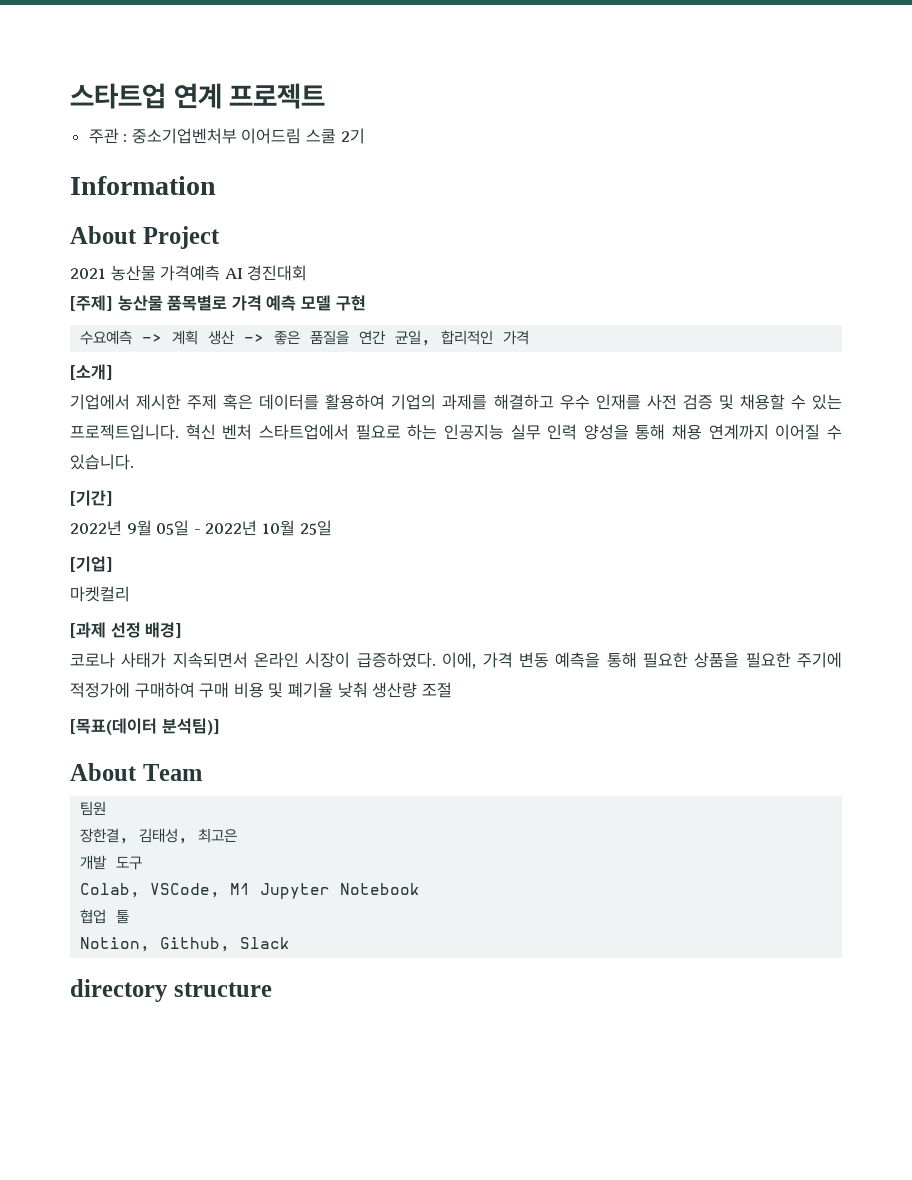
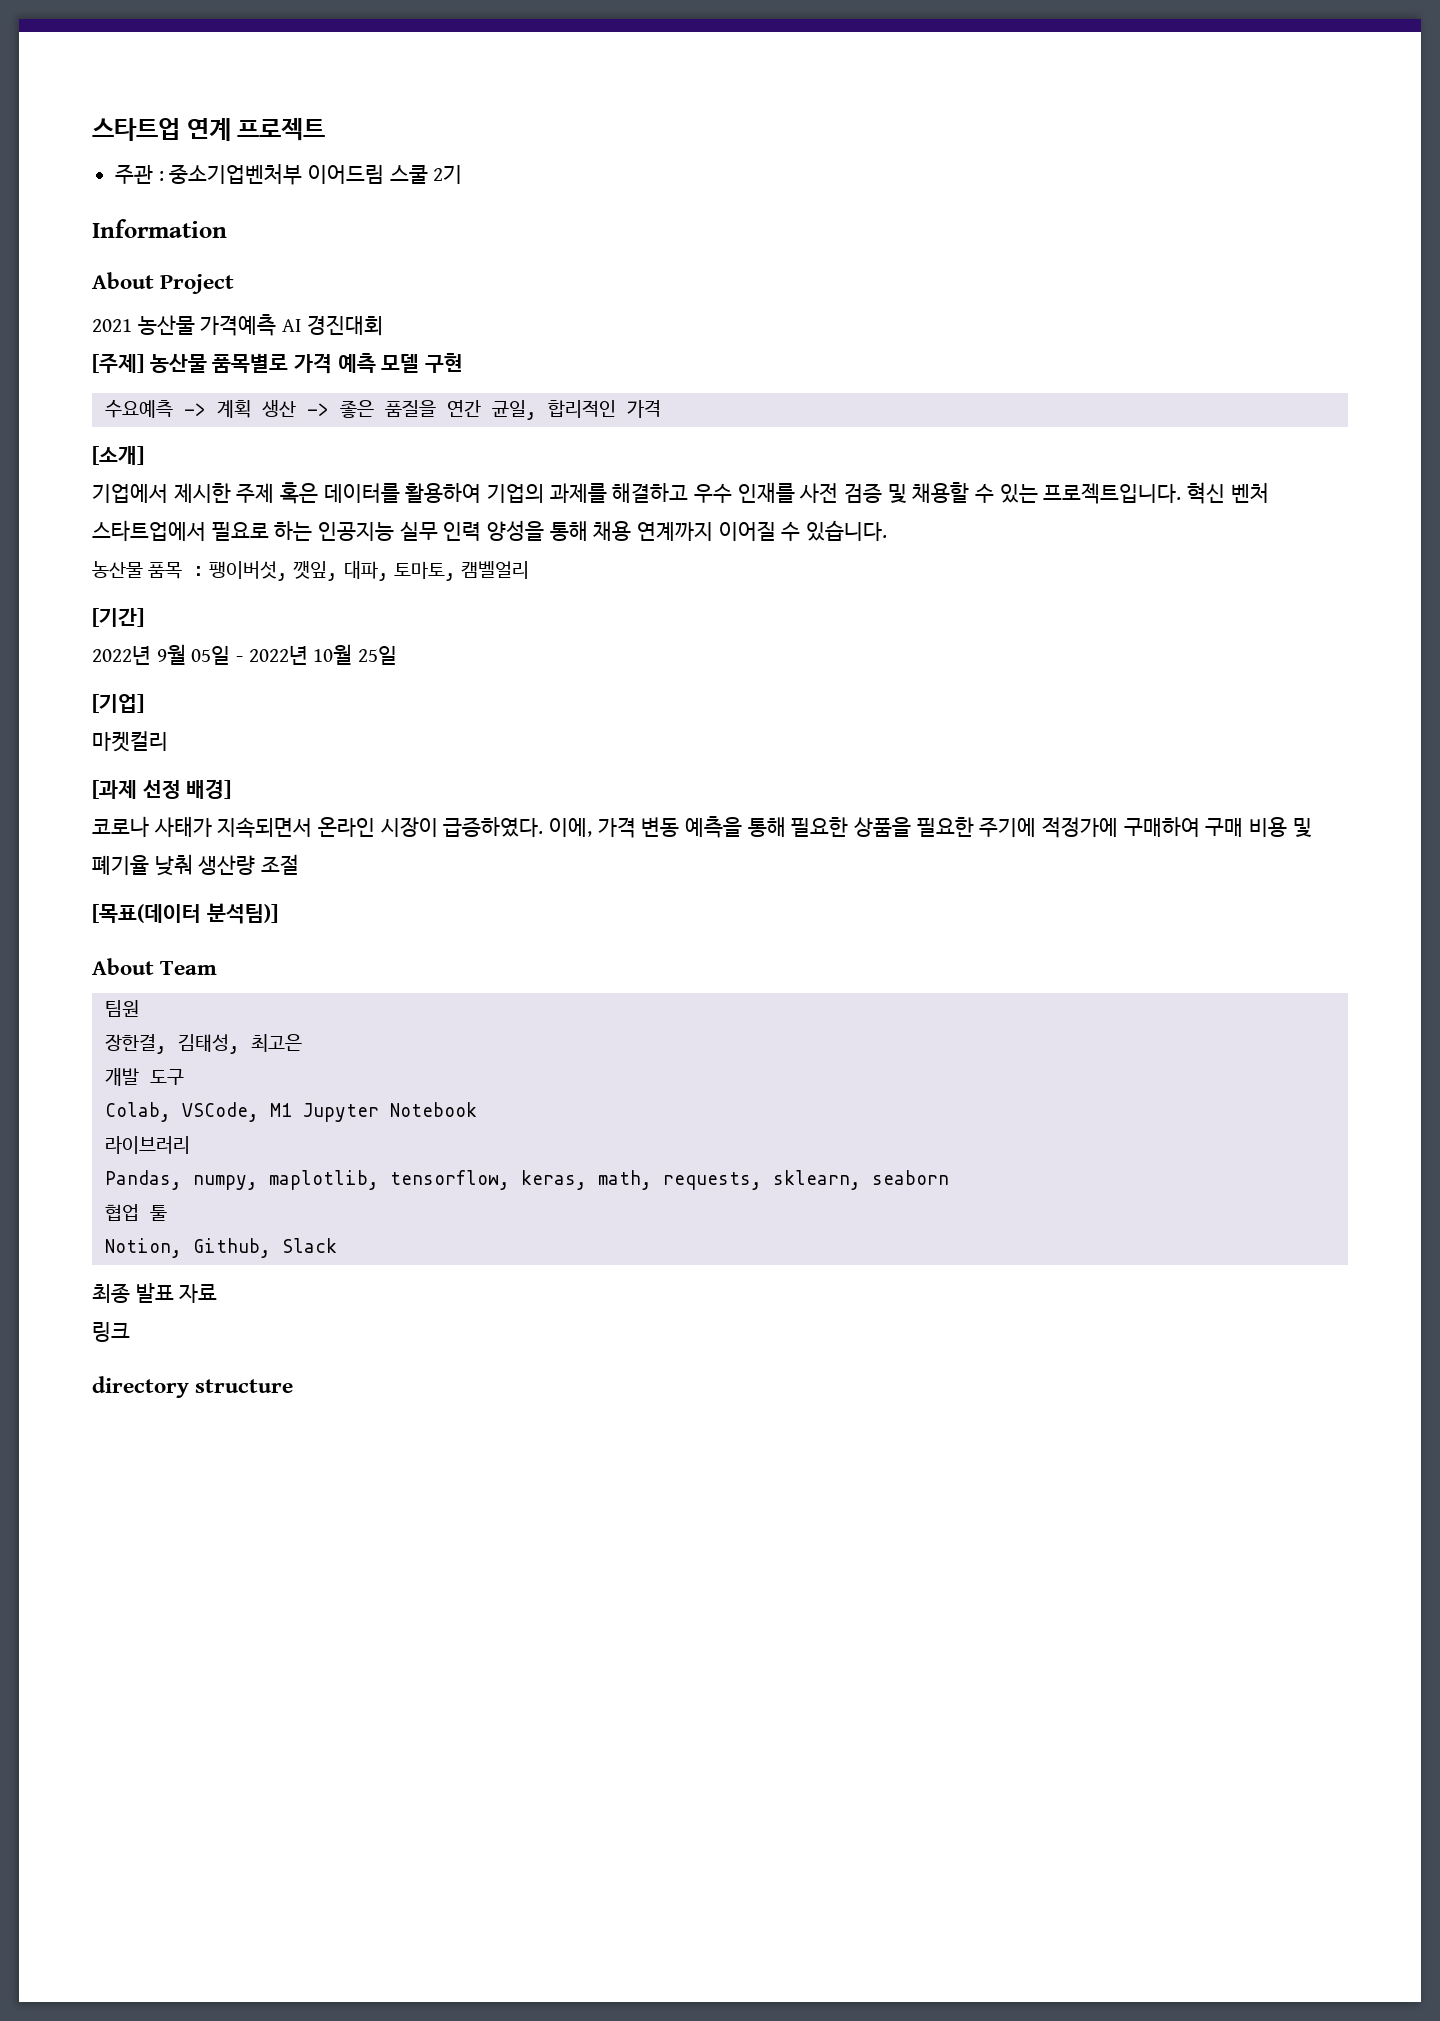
(134, 462) none -> [92,561,529,581] // 농산물 품목 : 팽이버섯, 깻잎, 대파, 토마토, 캠벨얼리
(421, 889) none -> [104,1136,190,1154] [104,1170,949,1190] // 라이브러리 // Pandas, numpy, maplotlib, tensorflow, keras, math, requests, sklearn, seaborn
(291, 943) none -> [92,1283,218,1303] [92,1322,130,1342] // 최종 발표 자료 // 링크

